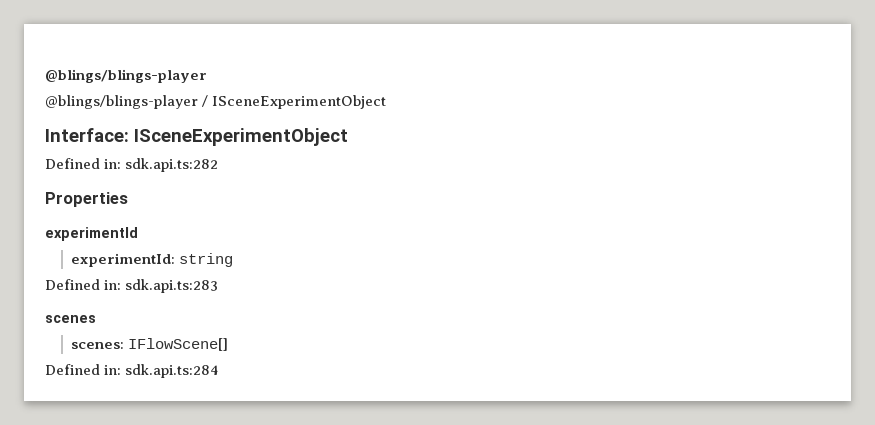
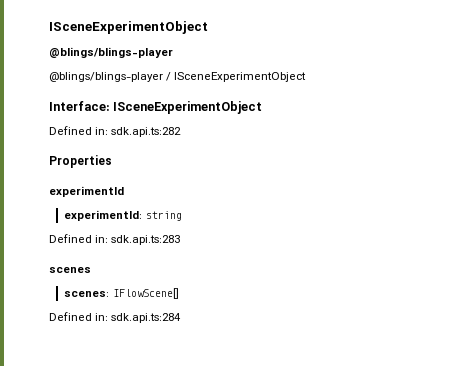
(45, 76) none -> [49,21,208,34] ISceneExperimentObject //

